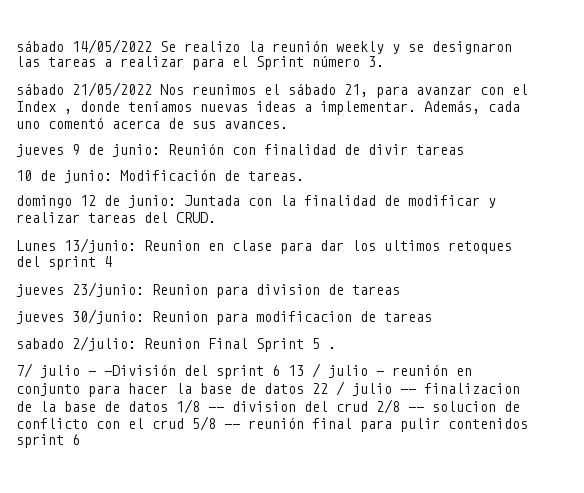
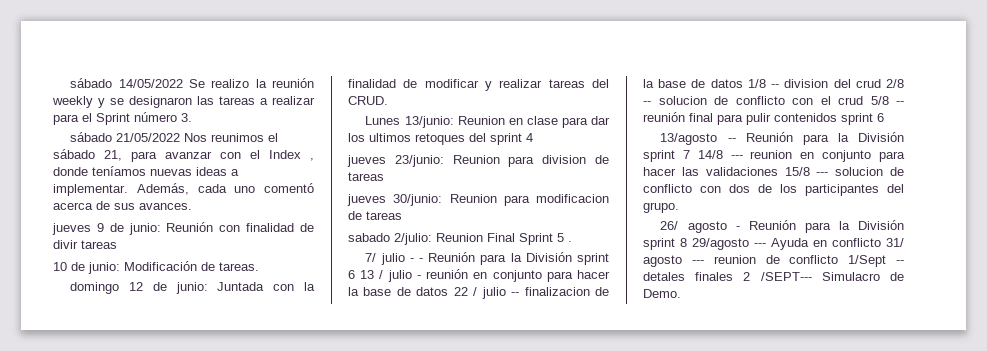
[104,364,208,376] -División del -> [419,252,572,265] - Reunión para la División
(80, 439) none -> [660,132,904,145] [643,150,905,162] [643,167,904,176] [643,184,904,196] [643,202,679,213] [660,220,904,233] [643,238,904,250] [643,255,904,267] [643,272,904,281] [643,289,681,298] // 13/agosto -- Reunión para la División sprint 7 14/8 --- reunion en conjunto para hacer las validaciones 15/8 --- solucion de conflicto con dos de los participantes del grupo. // 26/ agosto - Reunión para la División sprint 8 29/agosto --- Ayuda en conflicto 31/ agosto --- reunion de conflicto 1/Sept -- detales finales 2 /SEPT--- Simulacro de Demo.

